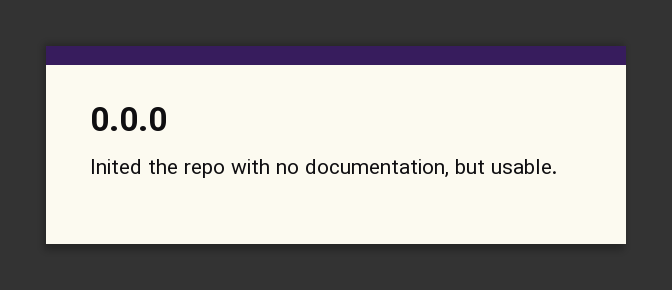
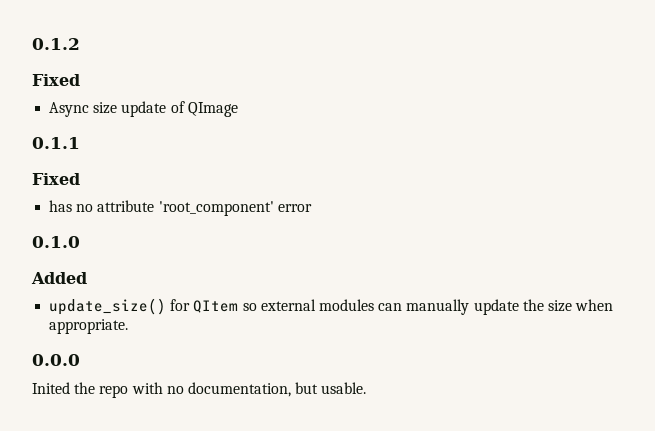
(90, 119) none -> [32,38,80,50] [32,74,80,86] [49,101,238,117] [32,137,80,149] [32,173,80,185] [49,200,312,216] [32,236,80,248] [31,272,87,284] [49,298,614,315] [49,319,129,334] 0.1.2 // Fixed // Async size update of QImage // 0.1.1 // Fixed // has no attribute 'root_component' error // 0.1.0 // Added // update_size() for QItem so external modules can manually update the size when appropriate. //

